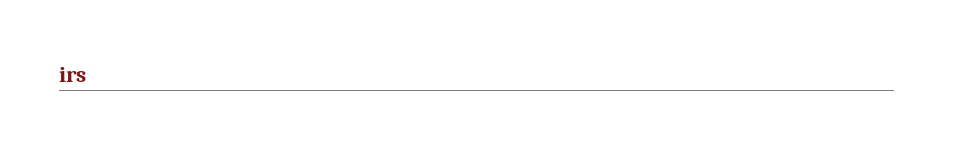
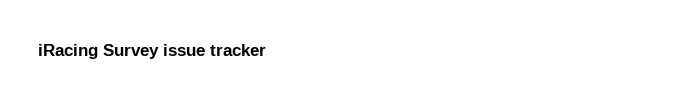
[59,67,86,82] irs -> [38,44,266,59] iRacing Survey issue tracker

